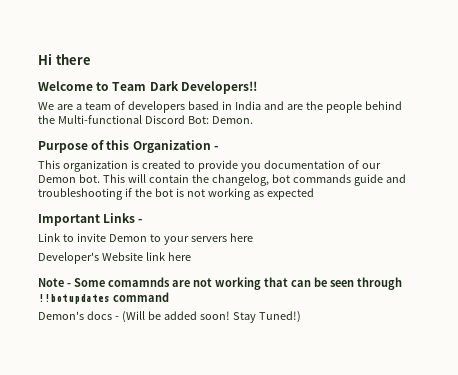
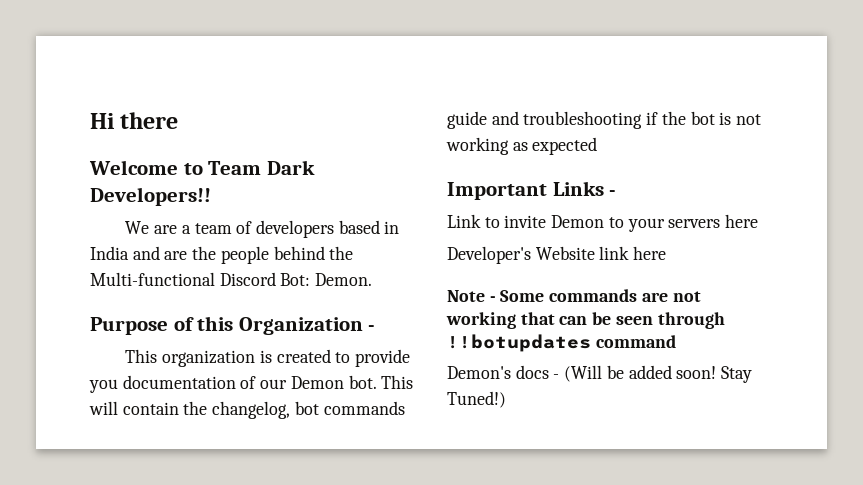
[108,277,170,287] comamnds -> [549,289,638,302] commands

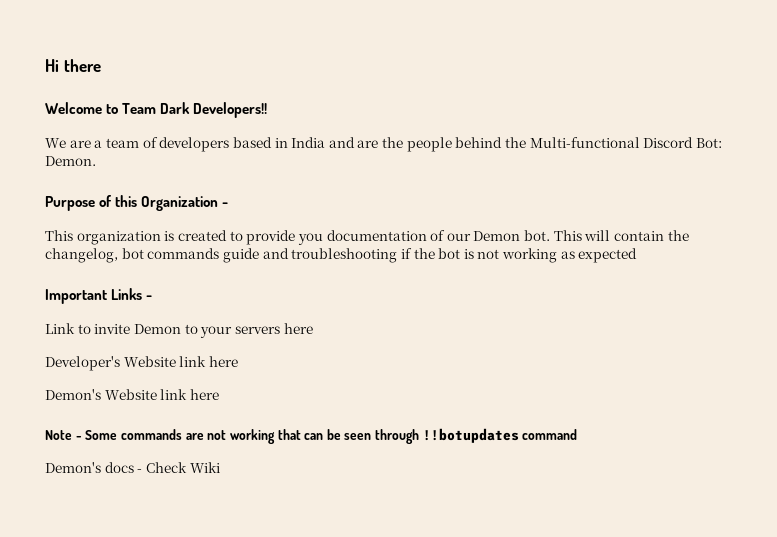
(667, 253) none -> [45,389,219,400] // Demon's Website link here
[564,365,753,383] [447,391,506,408] (Will be added soon! Stay Tuned!) -> [145,462,220,473] Check Wiki

